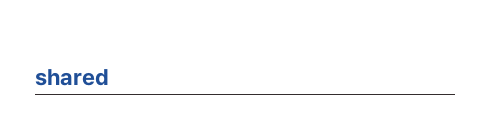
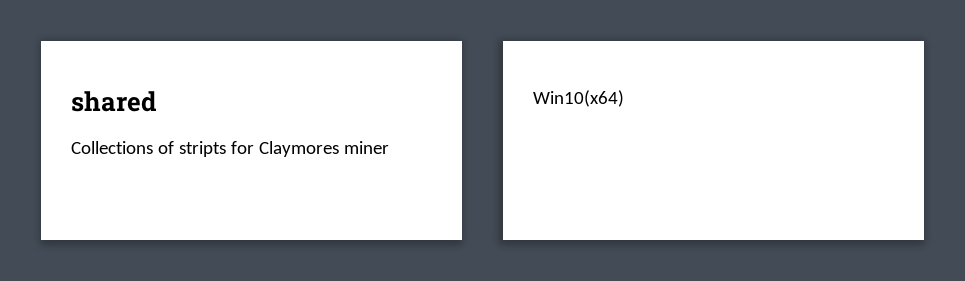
(109, 77) none -> [71,141,389,157] [533,90,624,107] // Collections of stripts for Claymores miner Win10(x64)

